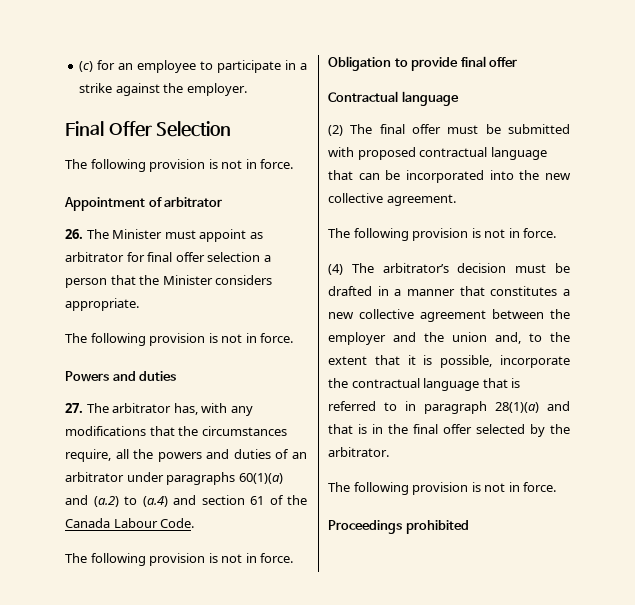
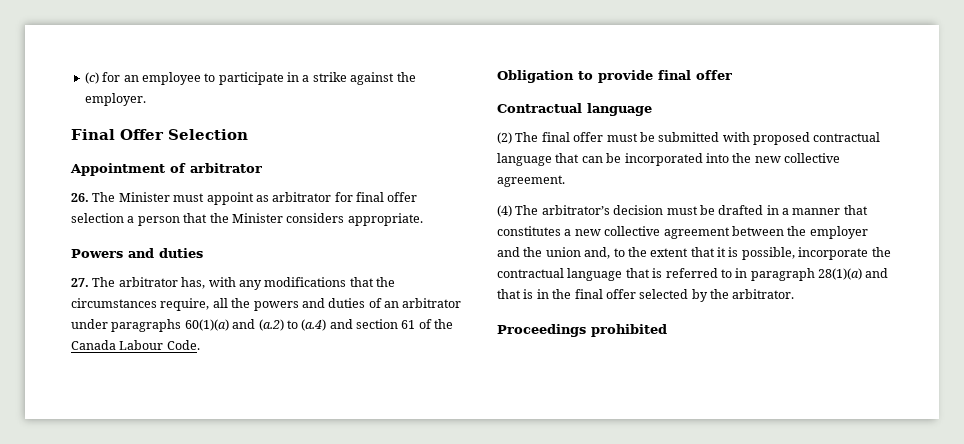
[65,159,294,172] // The following provision is not in force. -> (248, 134) none
[65,333,294,346] // The following provision is not in force. -> (423, 219) none
[65,553,294,566] // The following provision is not in force. -> (200, 345) none
[328,228,557,241] // The following provision is not in force. -> (565, 181) none
[328,482,557,495] // The following provision is not in force. -> (795, 294) none

